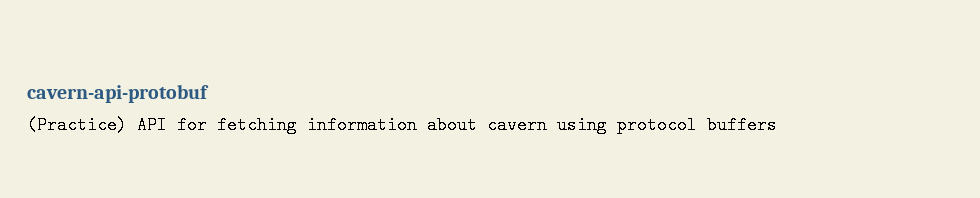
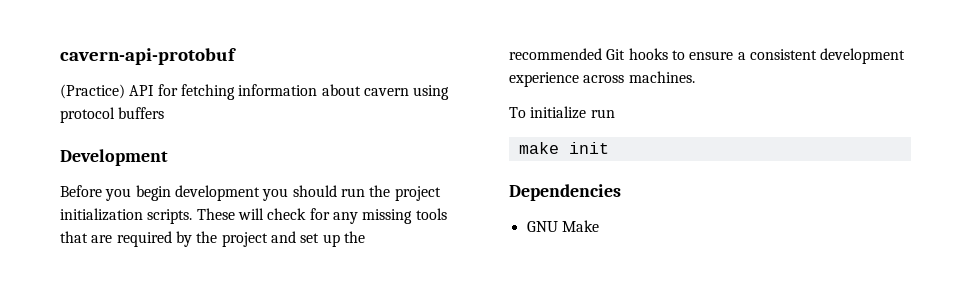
(777, 125) none -> [60,149,168,166] [60,185,441,201] [60,208,447,224] [60,231,365,247] [509,48,906,64] [509,71,695,87] [509,106,615,119] [518,142,609,154] [509,184,621,201] [526,220,599,232] // Development // Before you begin development you should run the project initialization scripts. These will check for any missing tools that are required by the project and set up the recommended Git hooks to ensure a consistent development experience across machines. // To initialize run // make init // Dependencies // GNU Make

